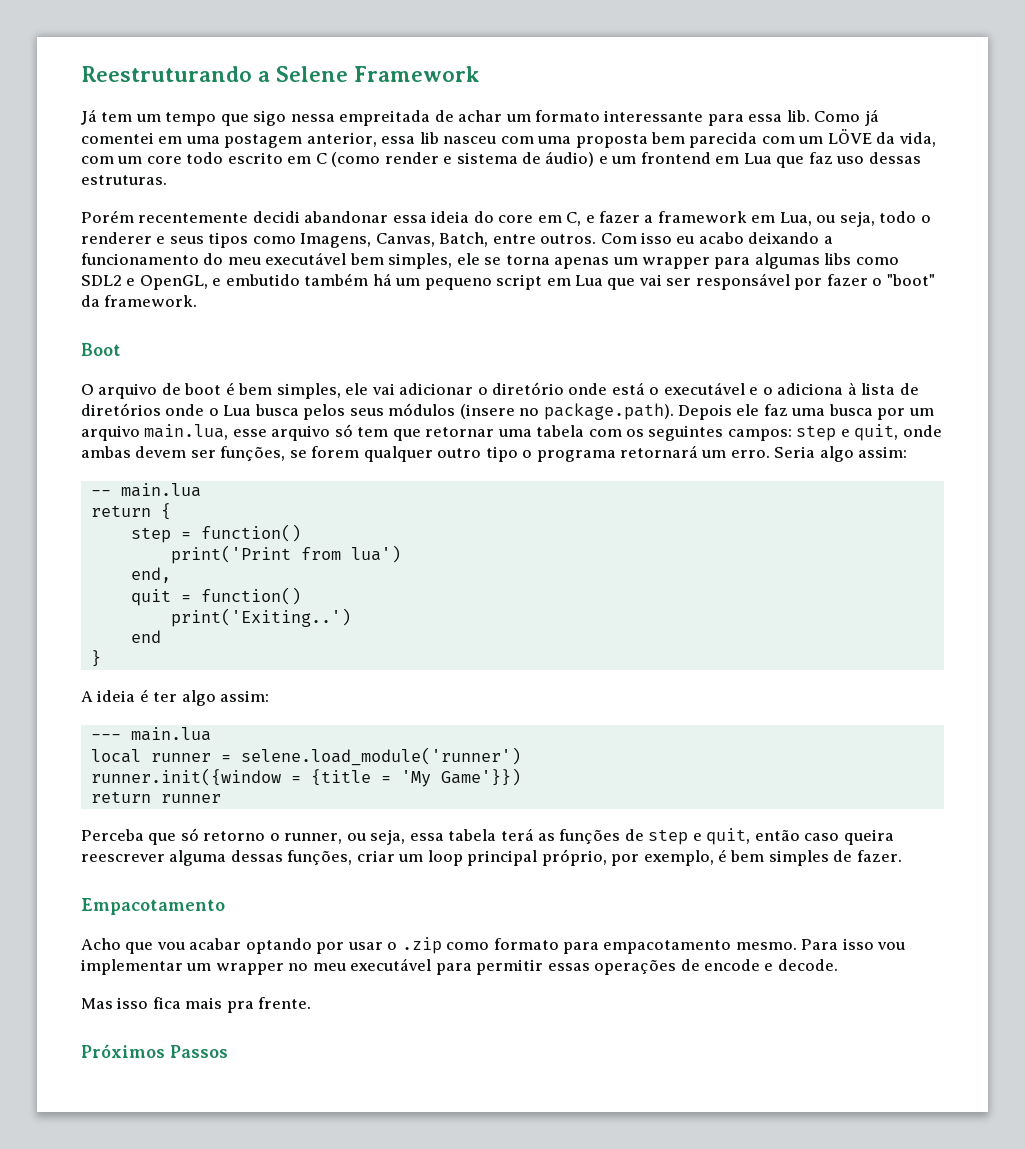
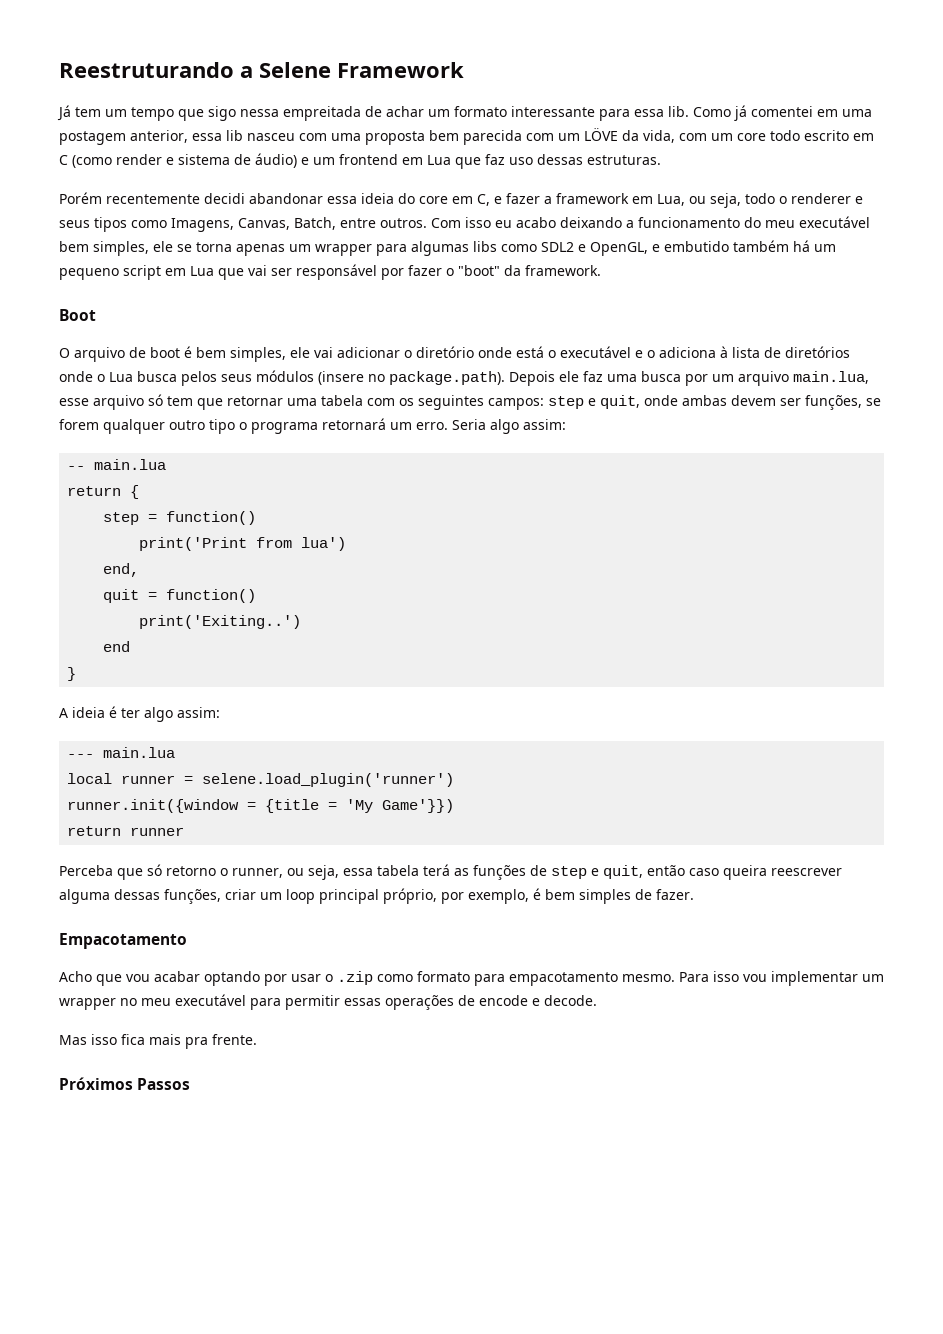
[240,747,521,766] selene.load_module('runner') -> [202,773,455,787] selene.load_plugin('runner')

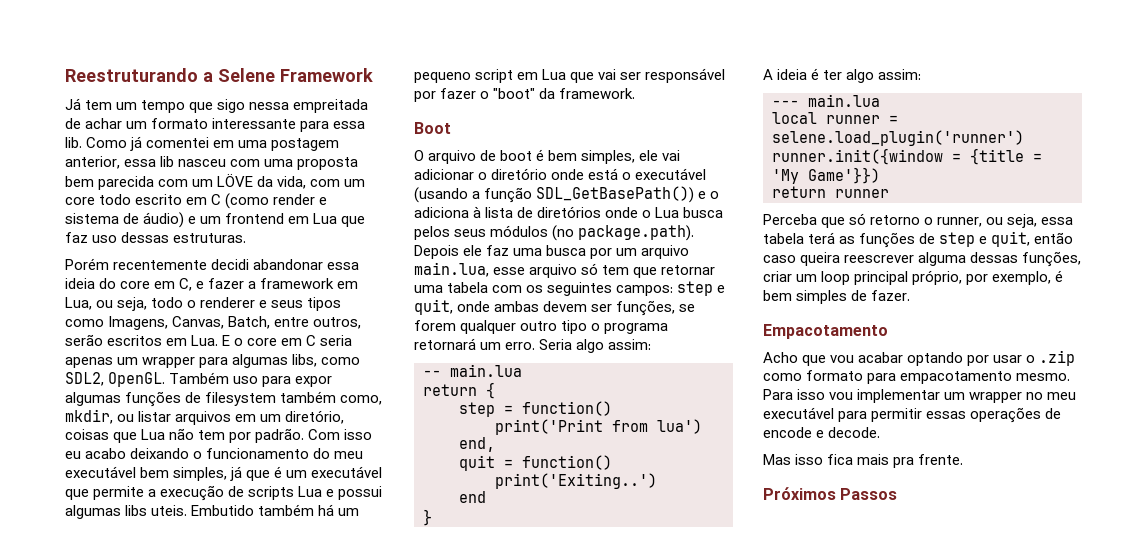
[380,218,427,228] outros. -> [313,317,362,329] [65,334,353,346] [65,354,361,368] [65,372,333,387] [65,391,383,407] [65,409,345,425] [65,428,305,443] outros, serão escritos em Lua. E o core em C seria apenas um wrapper para algumas libs, como SDL2, OpenGL. Também uso para expor algumas funções de filesystem também como, mkdir, ou listar arquivos em um diretório, coisas que Lua não tem por padrão.
[626,220,634,228] a -> [193,451,203,459] o
[153,241,729,256] ele se torna apenas um wrapper para algumas libs como SDL2 e OpenGL, e embutido -> [230,466,383,481] [65,485,383,501] [65,505,255,519] já que é um executável que permite a execução de scripts Lua e possui algumas libs uteis. Embutido
(631, 352) none -> [414,186,695,203] (usando a função SDL_GetBasePath())
[318,371,385,385] (insere no -> [552,225,575,241] (no

